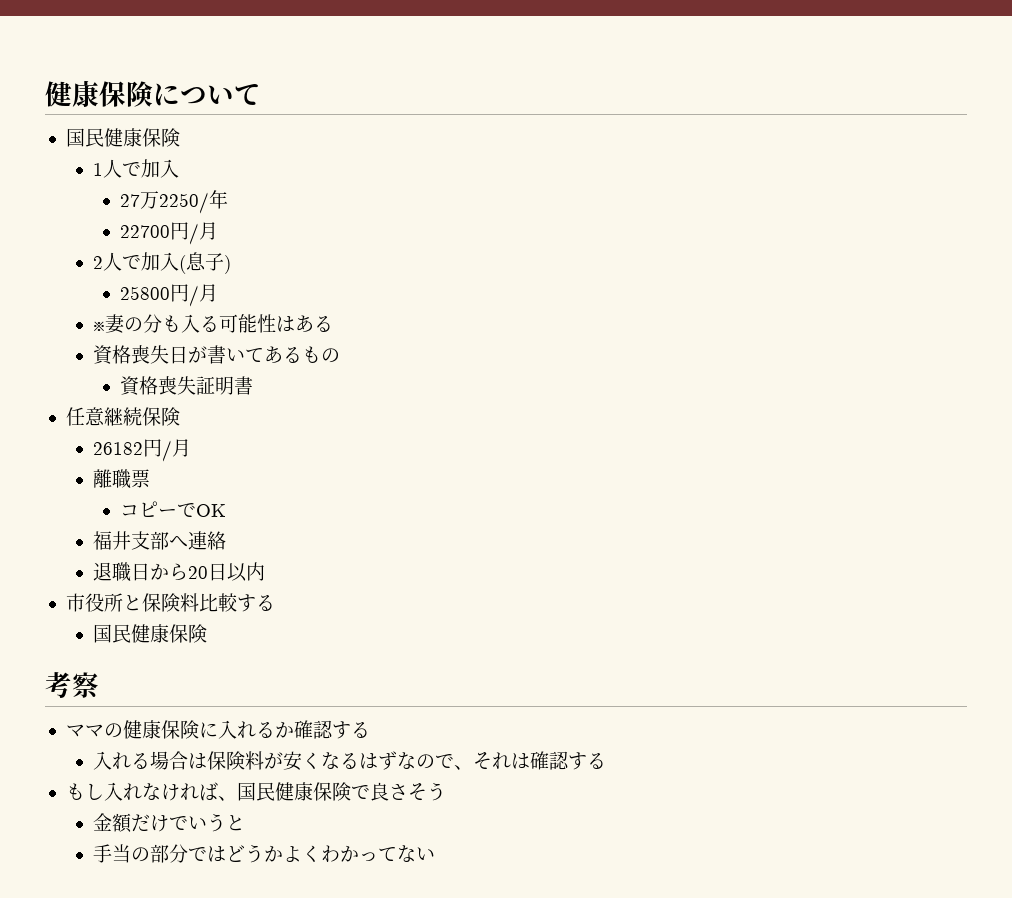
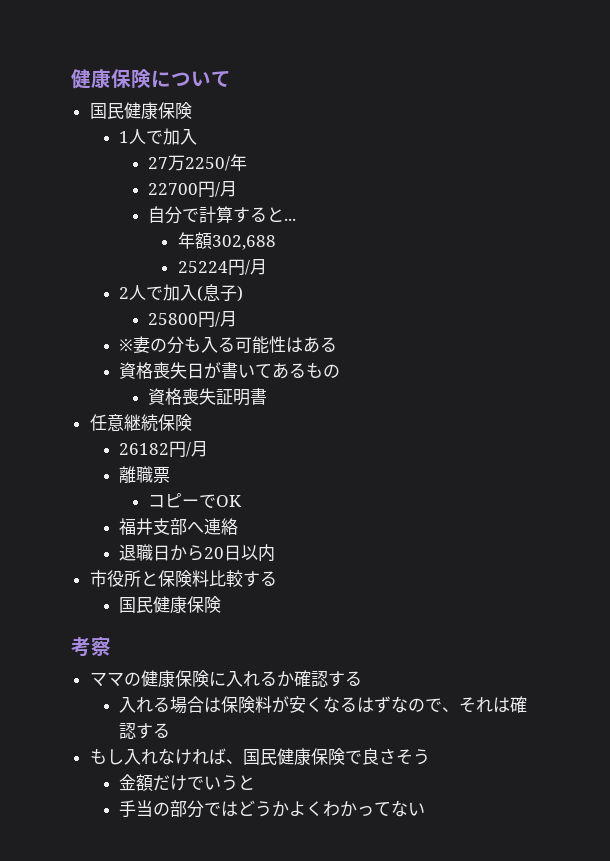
(219, 231) none -> [148,206,297,224] [177,232,276,250] [177,259,267,276] // 自分で計算すると... // 年額302,688 // 25224円/月

